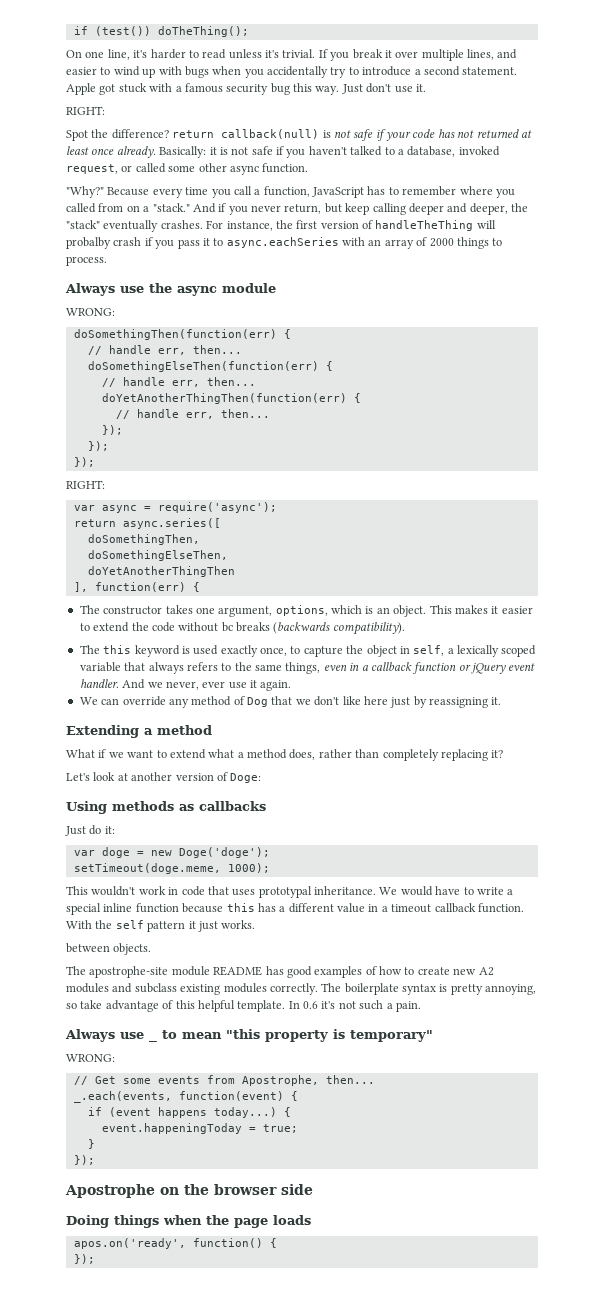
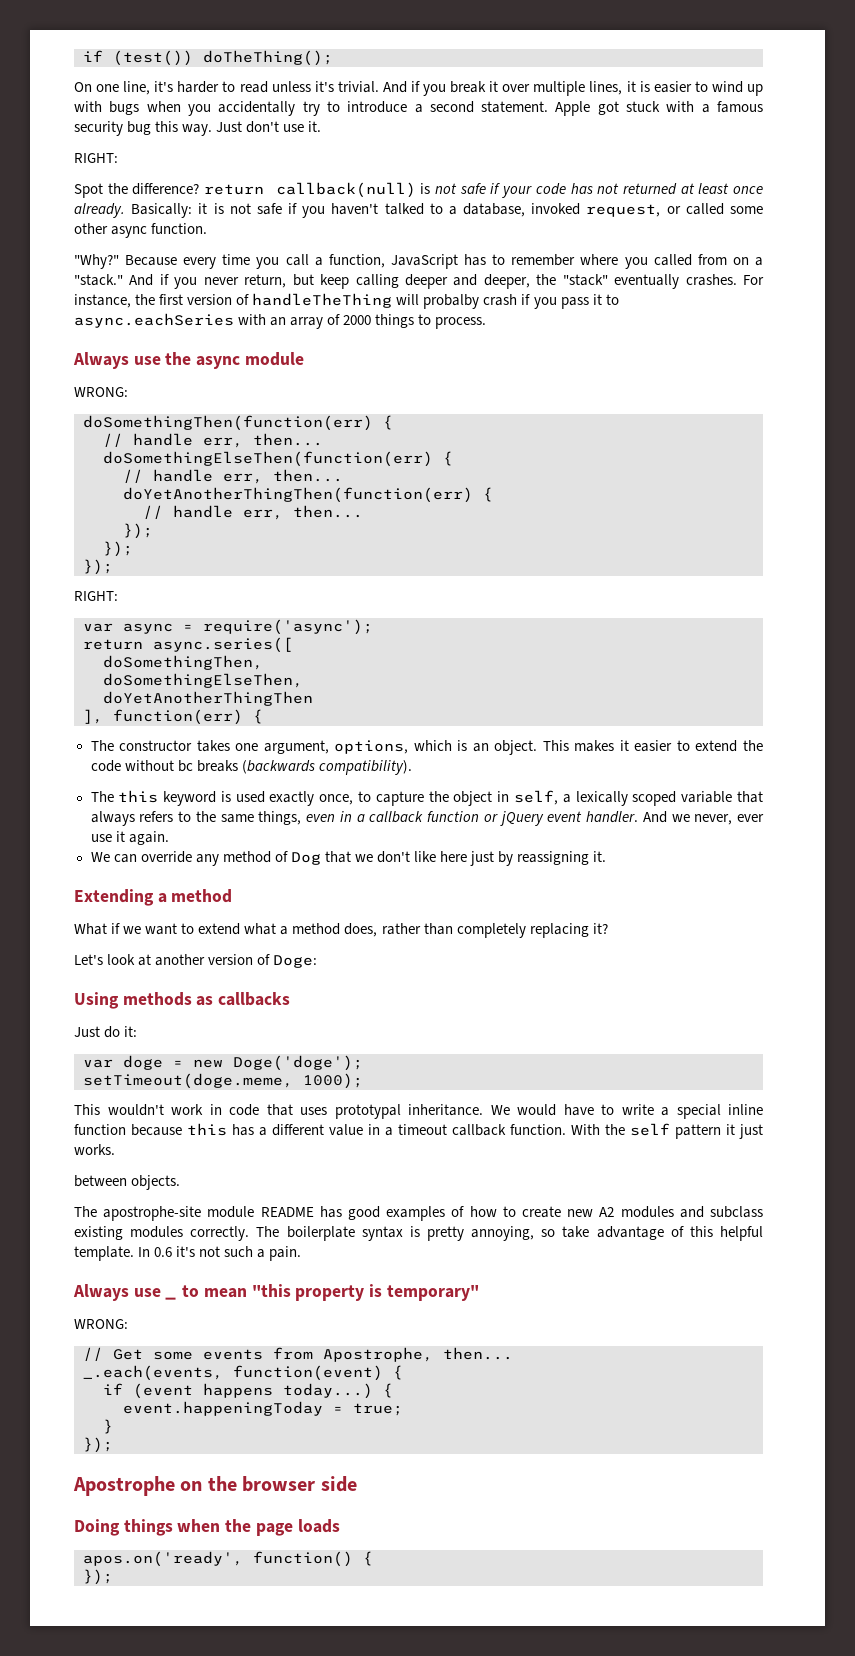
[318,49,328,58] If -> [382,81,420,93] And if
[497,49,518,59] and -> [626,81,650,92] it is

